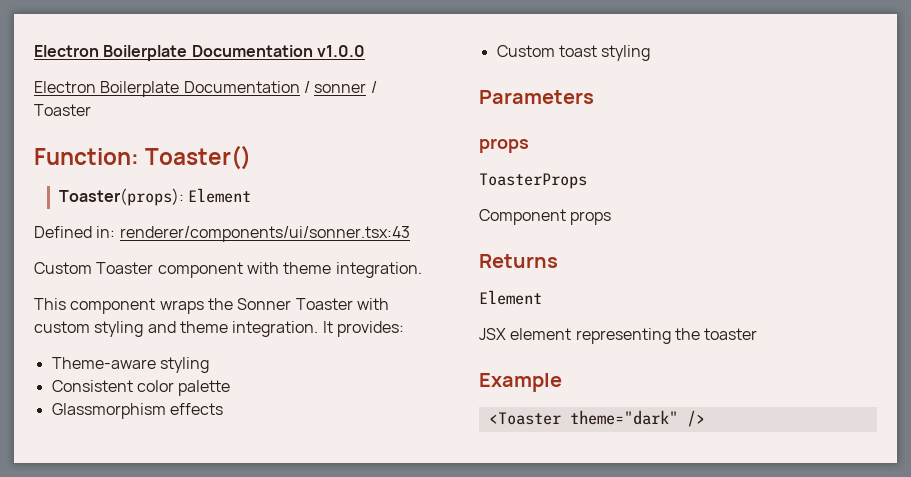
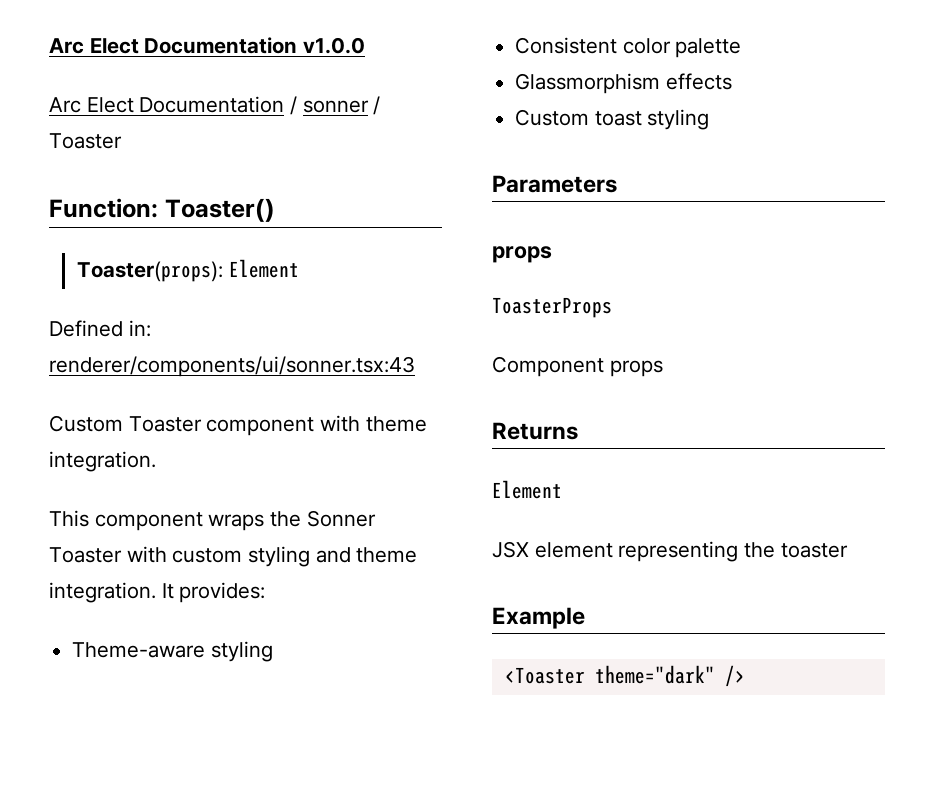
[34,45,188,61] Electron Boilerplate -> [49,38,139,54] Arc Elect
[34,81,180,97] Electron Boilerplate -> [49,97,134,113] Arc Elect

